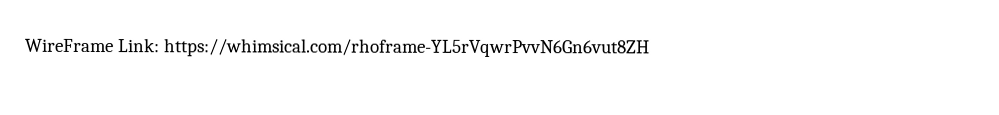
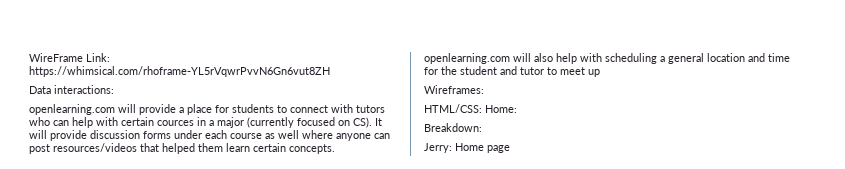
(651, 48) none -> [29,85,114,94] [29,104,385,115] [29,117,382,128] [29,130,390,141] [29,143,335,154] [424,53,790,64] [424,66,600,77] [424,85,484,94] [424,104,517,113] [424,123,482,132] [424,143,510,153] // Data interactions: // openlearning.com will provide a place for students to connect with tutors who can help with certain cources in a major (currently focused on CS). It will provide discussion forms under each course as well where anyone can post resources/videos that helped them learn certain concepts. openlearning.com will also help with scheduling a general location and time for the student and tutor to meet up // Wireframes: // HTML/CSS: Home: // Breakdown: // Jerry: Home page

